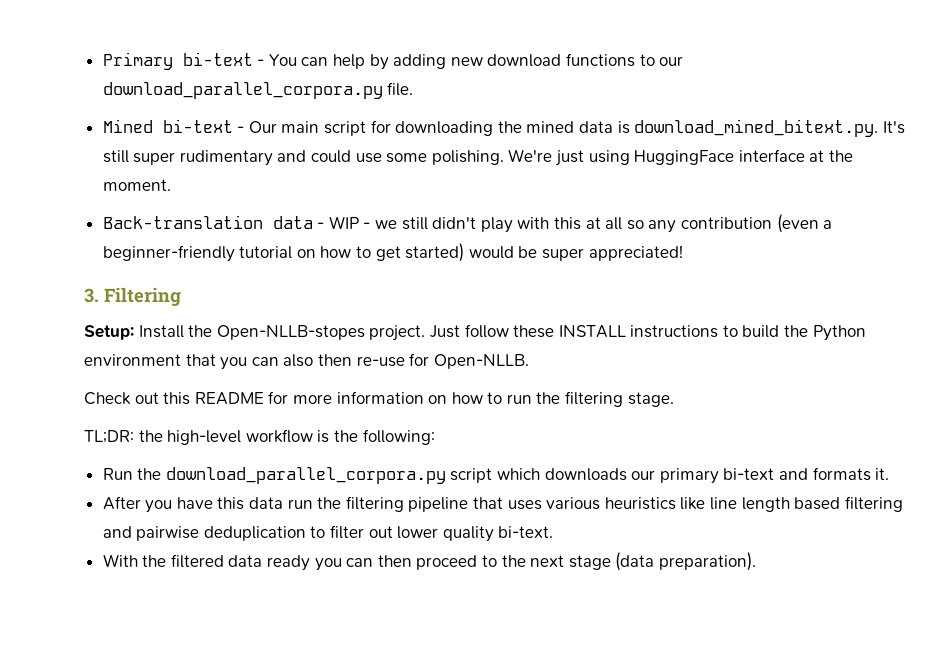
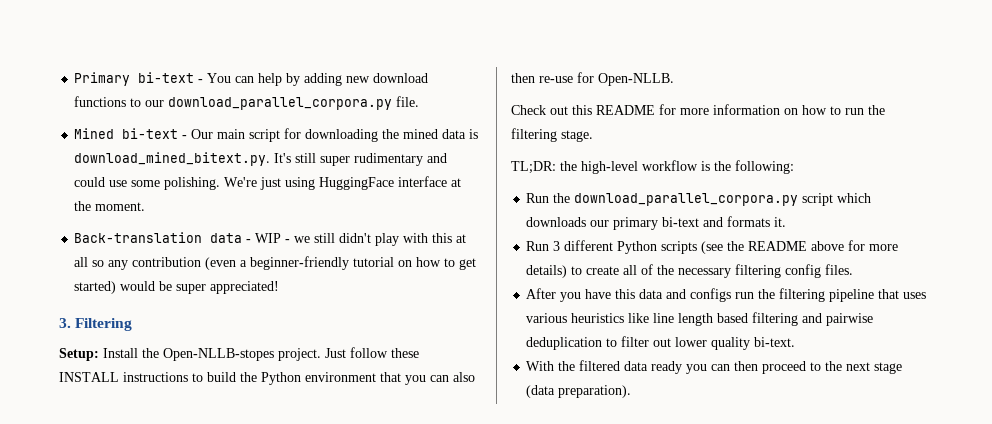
(890, 474) none -> [526,240,899,254] [526,264,854,278] // Run 3 different Python scripts (see the README above for more details) to create all of the necessary filtering config files.
(284, 503) none -> [666,288,732,302] and configs

